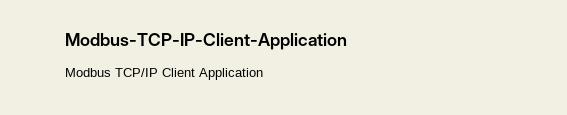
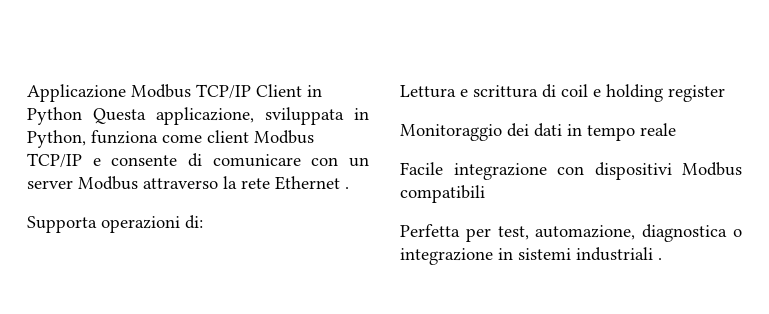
[65,33,347,50] Modbus-TCP-IP-Client-Application // -> [27,84,126,102] Applicazione
[199,68,263,80] Application -> [307,85,322,97] [27,107,369,125] [27,130,314,148] [27,153,369,168] [27,176,349,190] [27,215,203,233] [400,84,725,102] [400,123,676,141] [400,162,742,180] [400,185,485,203] [400,224,742,242] [400,247,662,265] in Python Questa applicazione, sviluppata in Python, funziona come client Modbus TCP/IP e consente di comunicare con un server Modbus attraverso la rete Ethernet . // Supporta operazioni di: // Lettura e scrittura di coil e holding register // Monitoraggio dei dati in tempo reale // Facile integrazione con dispositivi Modbus compatibili // Perfetta per test, automazione, diagnostica o integrazione in sistemi industriali .

